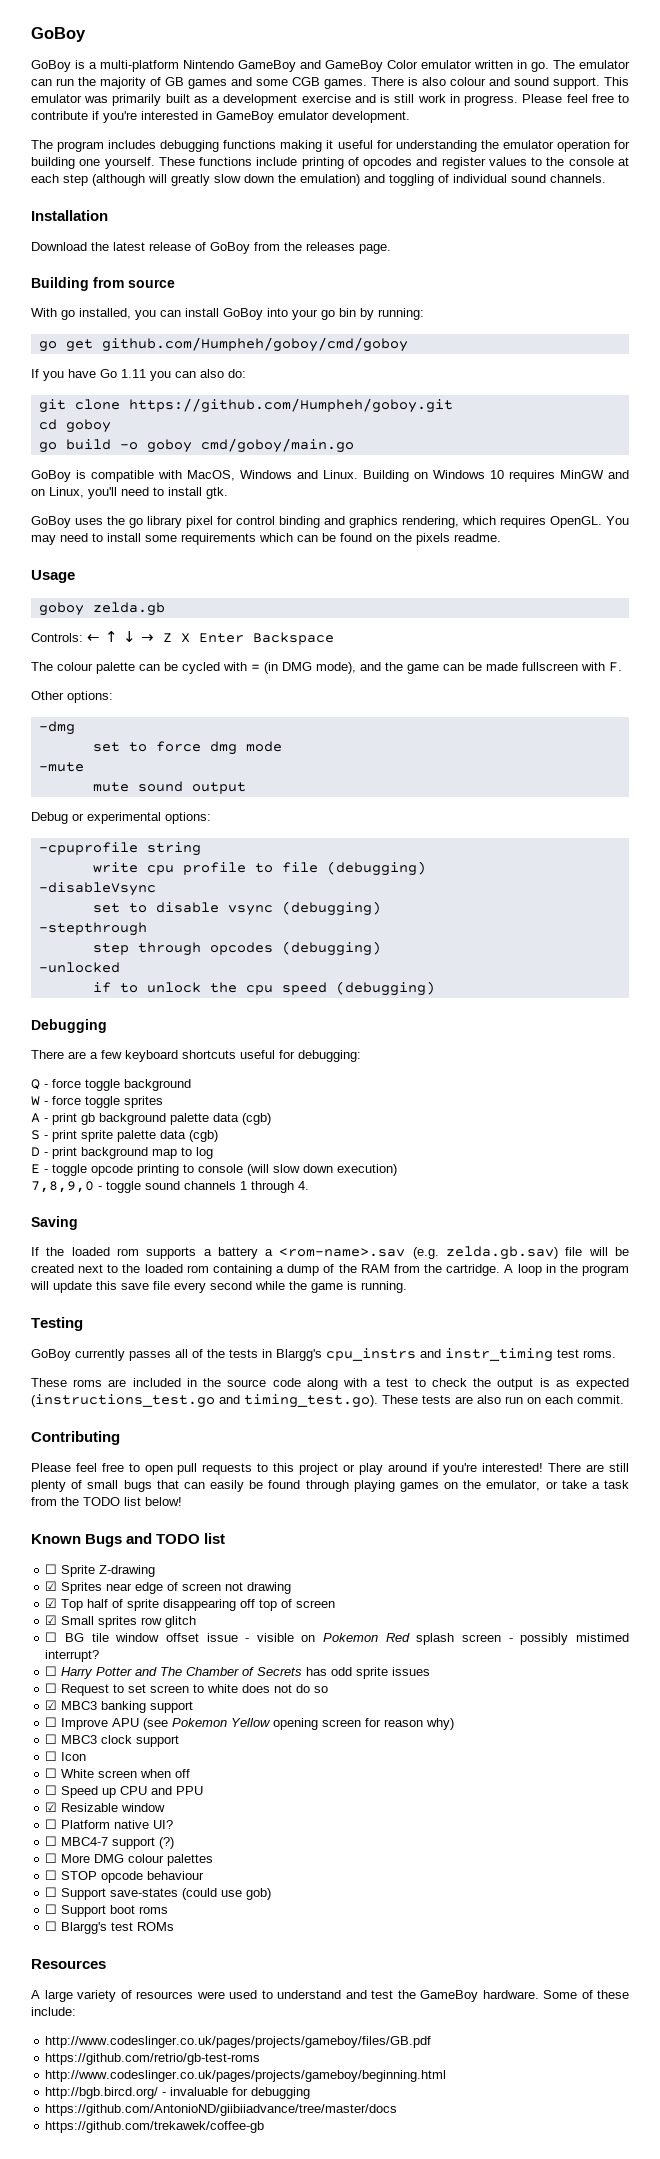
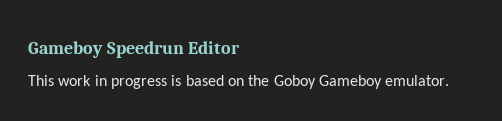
[31,27,86,42] [31,60,630,72] [31,77,629,89] [31,94,630,106] [31,111,410,123] [31,140,631,152] [31,157,629,169] [31,174,606,186] [31,210,108,221] [31,242,391,254] [31,277,175,291] [31,308,424,320] [38,337,408,352] [31,369,246,381] [38,398,453,413] [38,419,111,433] [38,438,354,453] [31,470,629,482] [31,487,228,499] [31,516,629,528] [31,533,501,545] [31,570,75,583] [38,602,165,616] [31,631,334,645] [31,662,622,674] [31,691,113,703] [38,721,75,735] [92,741,282,755] [38,762,84,772] [92,781,246,794] [31,812,211,824] [38,842,201,856] [92,861,426,876] [38,882,156,896] [92,901,381,916] [38,922,147,936] [92,941,381,956] [38,962,120,973] [92,981,435,996] [31,1019,107,1033] [31,1050,361,1062] [31,1079,191,1091] [31,1096,163,1108] [31,1113,271,1125] [31,1130,218,1142] [31,1147,213,1159] [31,1164,397,1176] [31,1181,309,1193] [31,1216,78,1230] [31,1246,629,1260] [31,1264,629,1276] [30,1281,407,1293] [31,1317,83,1331] [31,1348,616,1362] [31,1378,629,1390] [31,1394,624,1408] [31,1431,120,1445] [31,1463,630,1475] [31,1480,629,1492] [31,1497,182,1506] [31,1533,226,1547] [45,1564,156,1577] [45,1581,292,1594] [45,1598,336,1611] [45,1615,197,1628] [45,1632,629,1645] [45,1650,100,1662] [45,1666,431,1679] [45,1683,329,1696] [45,1700,194,1713] [45,1717,455,1730] [45,1734,180,1747] [45,1751,87,1761] [45,1768,191,1778] [45,1785,204,1798] [45,1802,166,1812] [45,1819,174,1829] [45,1836,175,1849] [45,1853,214,1866] [45,1870,205,1883] [45,1887,272,1900] [45,1904,169,1917] [45,1921,175,1934] [31,1959,106,1969] [31,1990,629,2002] [31,2007,76,2016] [45,2036,432,2048] [45,2053,261,2065] [45,2070,447,2082] [45,2087,311,2099] [45,2104,398,2116] [45,2121,265,2133] GoBoy // GoBoy is a multi-platform Nintendo GameBoy and GameBoy Color emulator written in go. The emulator can run the majority of GB games and some CGB games. There is also colour and sound support. This emulator was primarily built as a development exercise and is still work in progress. Please feel free to contribute if you're interested in GameBoy emulator development. // The program includes debugging functions making it useful for understanding the emulator operation for building one yourself. These functions include printing of opcodes and register values to the console at each step (although will greatly slow down the emulation) and toggling of individual sound channels. // Installation // Download the latest release of GoBoy from the releases page. // Building from source // With go installed, you can install GoBoy into your go bin by running: // go get github.com/Humpheh/goboy/cmd/goboy // If you have Go 1.11 you can also do: // git clone https://github.com/Humpheh/goboy.git // cd goboy // go build -o goboy cmd/goboy/main.go // GoBoy is compatible with MacOS, Windows and Linux. Building on Windows 10 requires MinGW and on Linux, you'll need to install gtk. // GoBoy uses the go library pixel for control binding and graphics rendering, which requires OpenGL. You may need to install some requirements which can be found on the pixels readme. // Usage // goboy zelda.gb // Controls: ← ↑ ↓ → Z X Enter Backspace // The colour palette can be cycled with = (in DMG mode), and the game can be made fullscreen with F. // Other options: // -dmg // set to force dmg mode // -mute // mute sound output // Debug or experimental options: // -cpuprofile string // write cpu profile to file (debugging) // -disableVsync // set to disable vsync (debugging) // -stepthrough // step through opcodes (debugging) // -unlocked // if to unlock the cpu speed (debugging) // Debugging // There are a few keyboard shortcuts useful for debugging: // Q - force toggle background // W - force toggle sprites // A - print gb background palette data (cgb) // S - print sprite palette data (cgb) // D - print background map to log // E - toggle opcode printing to console (will slow down execution) // 7,8,9,0 - toggle sound channels 1 through 4. // Saving // If the loaded rom supports a battery a <rom-name>.sav (e.g. zelda.gb.sav) file will be created next to the loaded rom containing a dump of the RAM from the cartridge. A loop in the program will update this save file every second while the game is running. // Testing // GoBoy currently passes all of the tests in Blargg's cpu_instrs and instr_timing test roms. // These roms are included in the source code along with a test to check the output is as expected (instructions_test.go and timing_test.go). These tests are also run on each commit. // Contributing // Please feel free to open pull requests to this project or play around if you're interested! There are still plenty of small bugs that can easily be found through playing games on the emulator, or take a task from the TODO list below! // Known Bugs and TODO list // ☐ Sprite Z-drawing // ☑ Sprites near edge of screen not drawing // ☑ Top half of sprite disappearing off top of screen // ☑ Small sprites row glitch // ☐ BG tile window offset issue - visible on Pokemon Red splash screen - possibly mistimed interrupt? // ☐ Harry Potter and The Chamber of Secrets has odd sprite issues // ☐ Request to set screen to white does not do so // ☑ MBC3 banking support // ☐ Improve APU (see Pokemon Yellow opening screen for reason why) // ☐ MBC3 clock support // ☐ Icon // ☐ White screen when off // ☐ Speed up CPU and PPU // ☑ Resizable window // ☐ Platform native UI? // ☐ MBC4-7 support (?) // ☐ More DMG colour palettes // ☐ STOP opcode behaviour // ☐ Support save-states (could use gob) // ☐ Support boot roms // ☐ Blargg's test ROMs // Resources // A large variety of resources were used to understand and test the GameBoy hardware. Some of these include: // http://www.codeslinger.co.uk/pages/projects/gameboy/files/GB.pdf // https://github.com/retrio/gb-test-roms // http://www.codeslinger.co.uk/pages/projects/gameboy/beginning.html // http://bgb.bircd.org/ - invaluable for debugging // https://github.com/AntonioND/giibiiadvance/tree/master/docs // https://github.com/trekawek/coffee-gb -> [28,41,241,58] [28,75,450,89] Gameboy Speedrun Editor // This work in progress is based on the Goboy Gameboy emulator.

